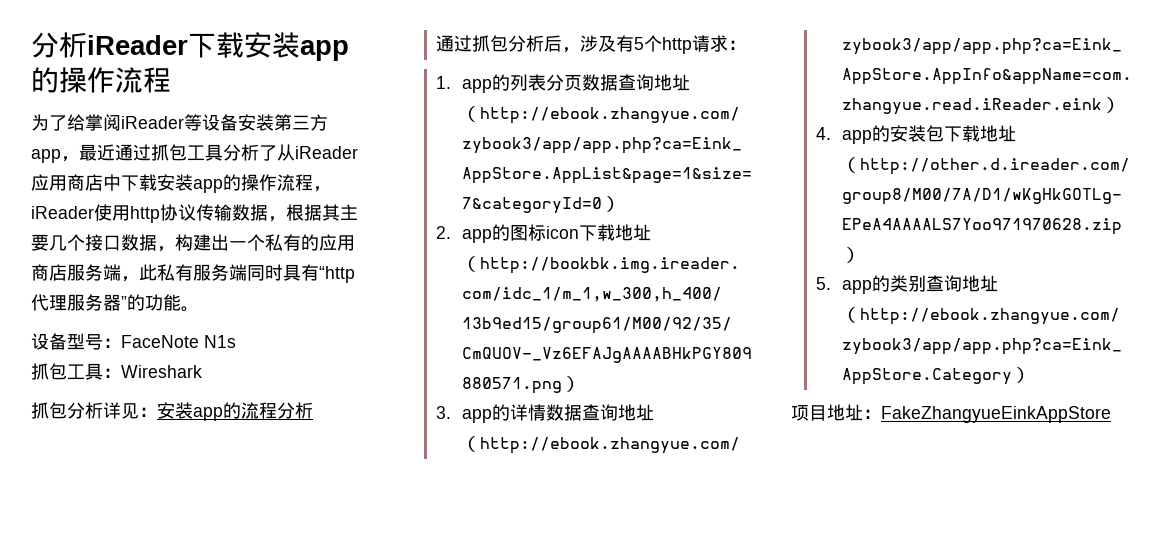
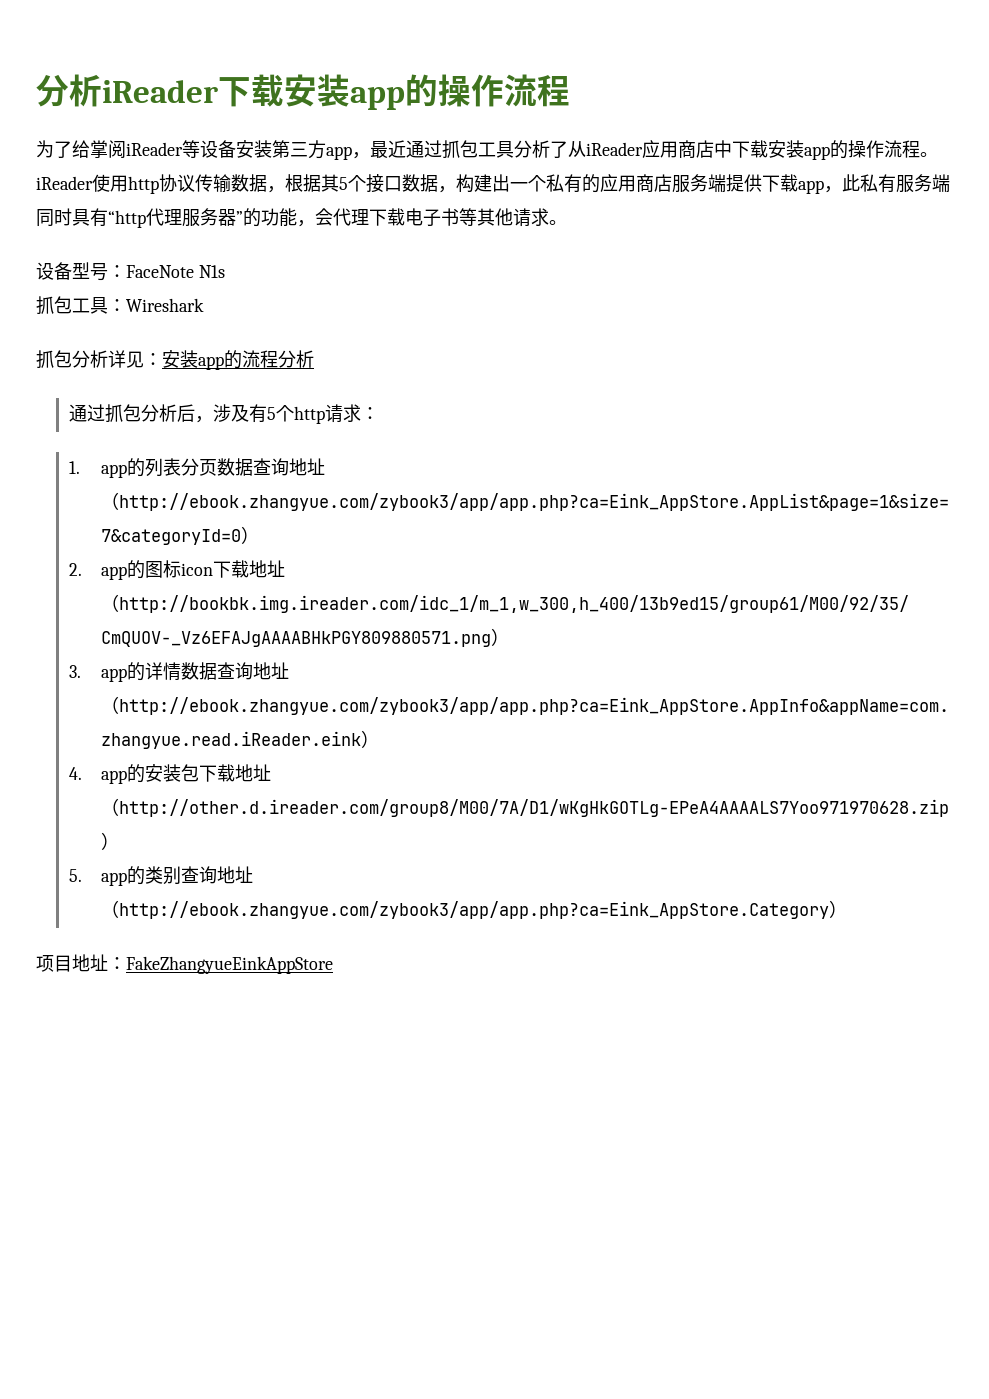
[313,186,331,192] ， -> [920,152,938,157] 。
[340,204,358,220] [31,234,67,251] 主要几 -> [339,177,348,190] 5
(121, 272) none -> [726,174,824,194] 提供下载app
(181, 302) none -> [297,208,549,227] ，会代理下载电子书等其他请求

